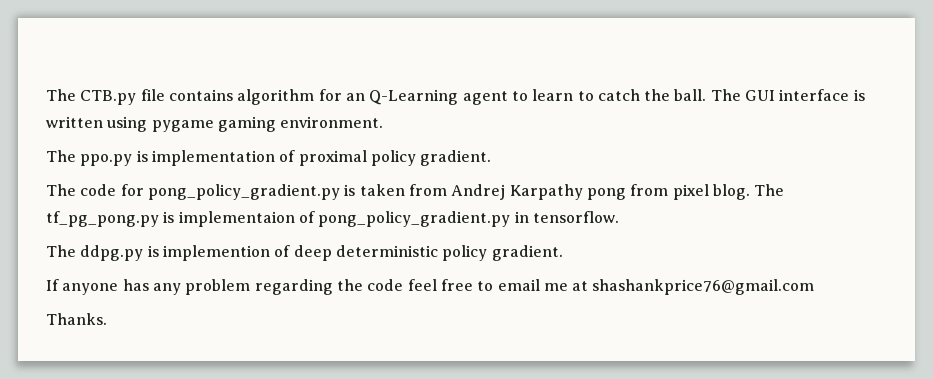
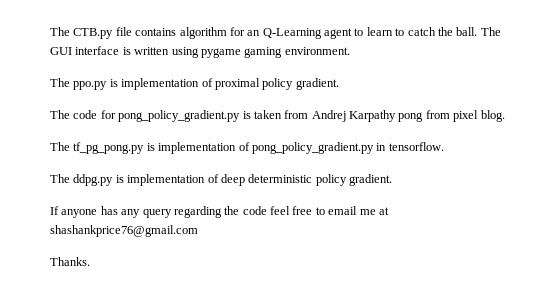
(750, 192) none -> (505, 116) //
[178,211,295,227] implementaion -> [158,142,237,154] implementation
[162,245,270,261] implemention -> [127,174,206,186] implementation
[185,279,251,295] problem -> [142,209,172,218] query

